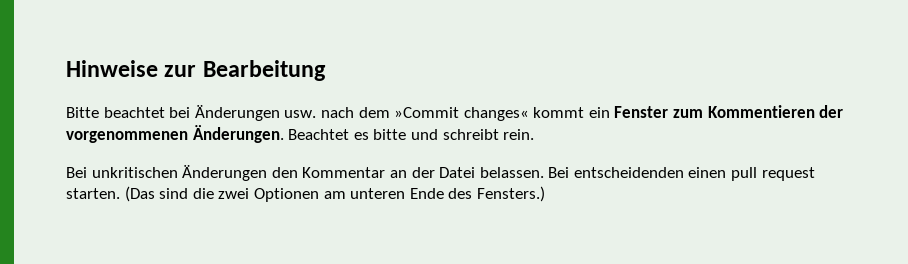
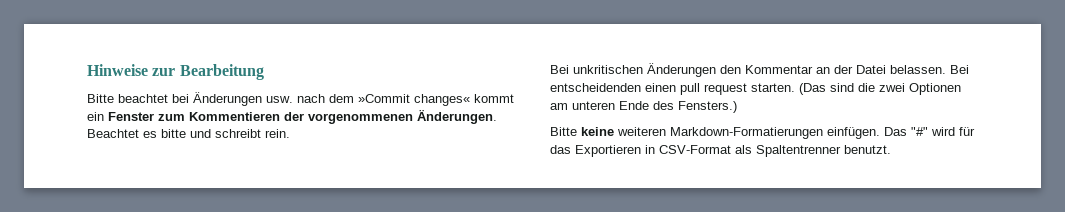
(545, 194) none -> [550,127,975,139] [550,145,891,157] // Bitte keine weiteren Markdown-Formatierungen einfügen. Das "#" wird für das Exportieren in CSV-Format als Spaltentrenner benutzt.

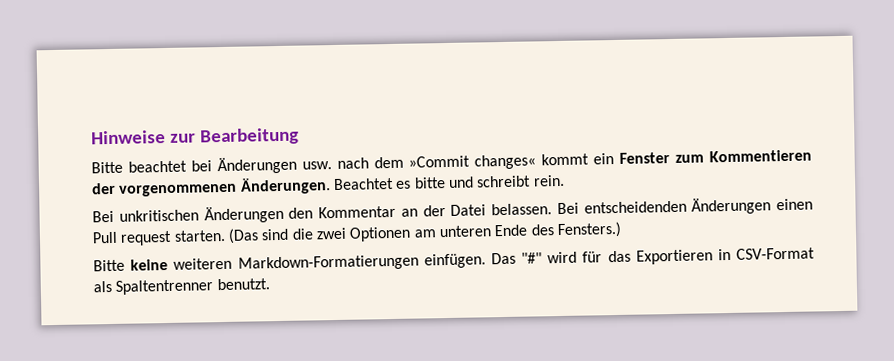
[645,83,700,95] einen pull -> [691,197,813,215] [92,231,118,244] Änderungen einen Pull

